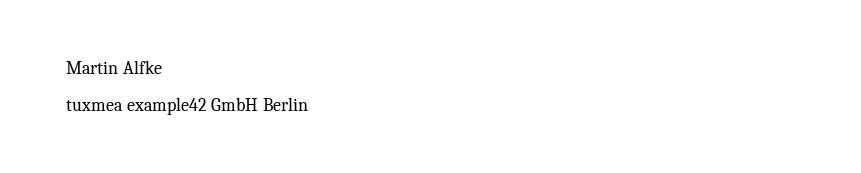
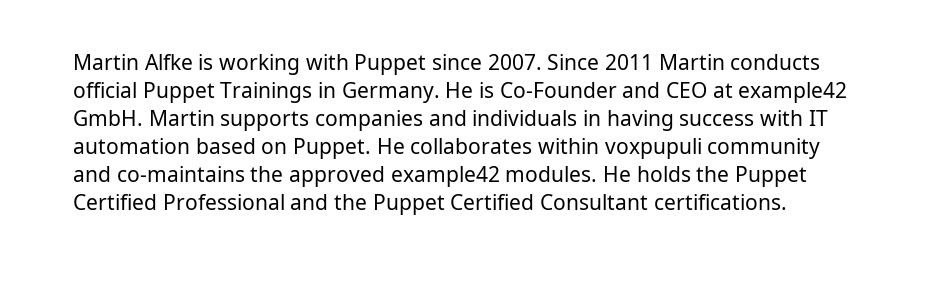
[66,97,309,115] // tuxmea example42 GmbH Berlin -> [198,54,821,75] [73,82,848,103] [73,110,828,131] [73,138,821,159] [73,166,808,187] [73,194,787,215] is working with Puppet since 2007. Since 2011 Martin conducts official Puppet Trainings in Germany. He is Co-Founder and CEO at example42 GmbH. Martin supports companies and individuals in having success with IT automation based on Puppet. He collaborates within voxpupuli community and co-maintains the approved example42 modules. He holds the Puppet Certified Professional and the Puppet Certified Consultant certifications.

